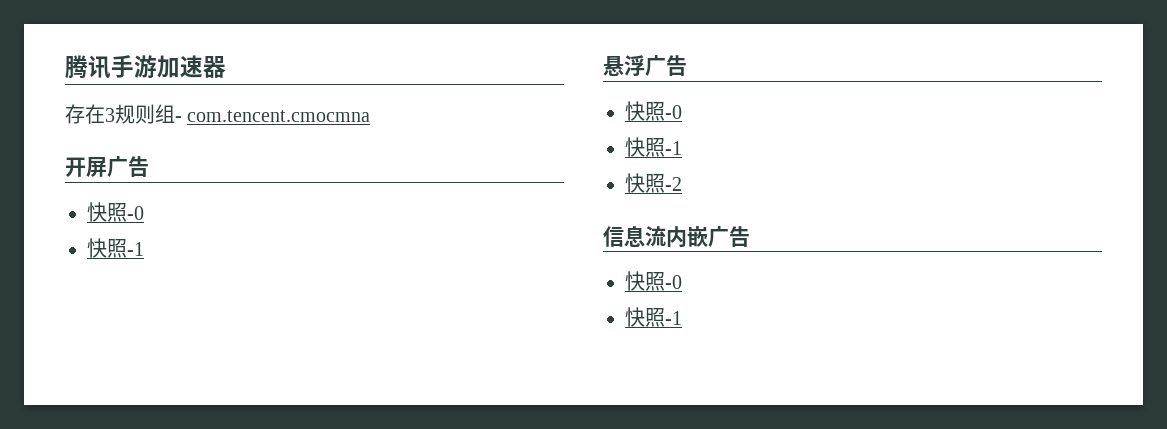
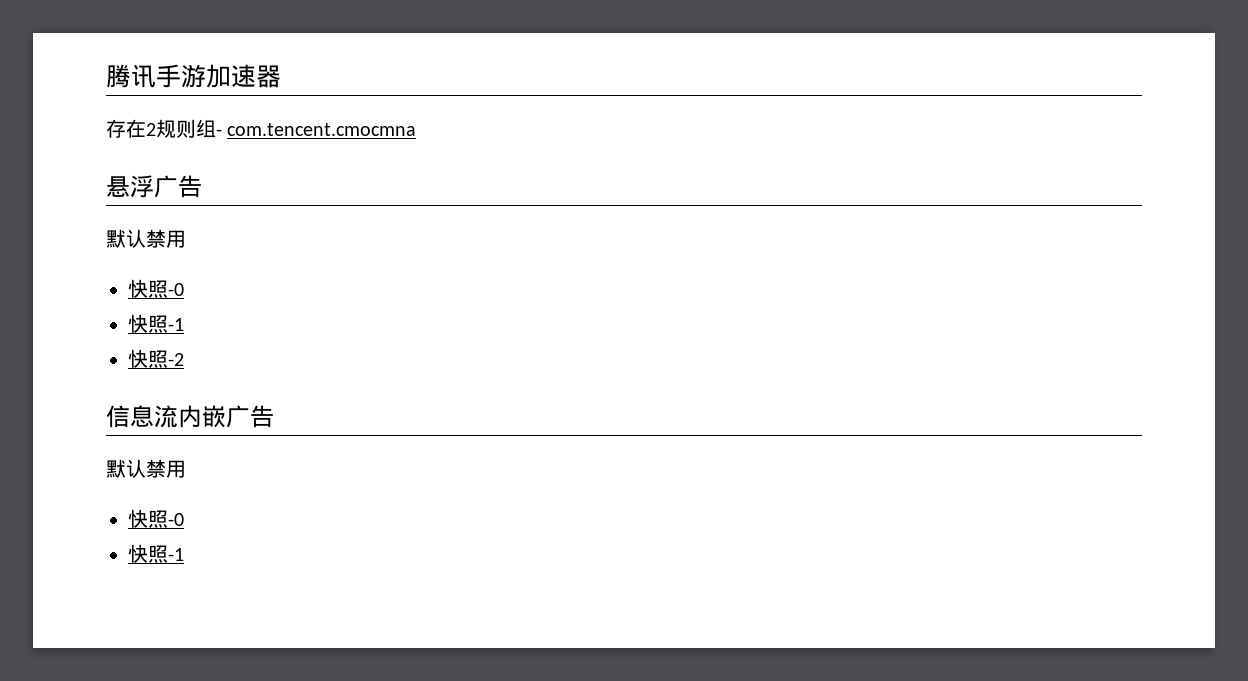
[105,108,115,122] 3 -> [146,123,156,136] 2
[65,156,149,177] [87,202,144,222] [87,238,144,258] // 开屏广告 // 快照-0 // 快照-1 -> (417, 129) none
(687, 65) none -> [106,229,186,248] // 默认禁用
(750, 236) none -> [106,459,186,478] // 默认禁用

